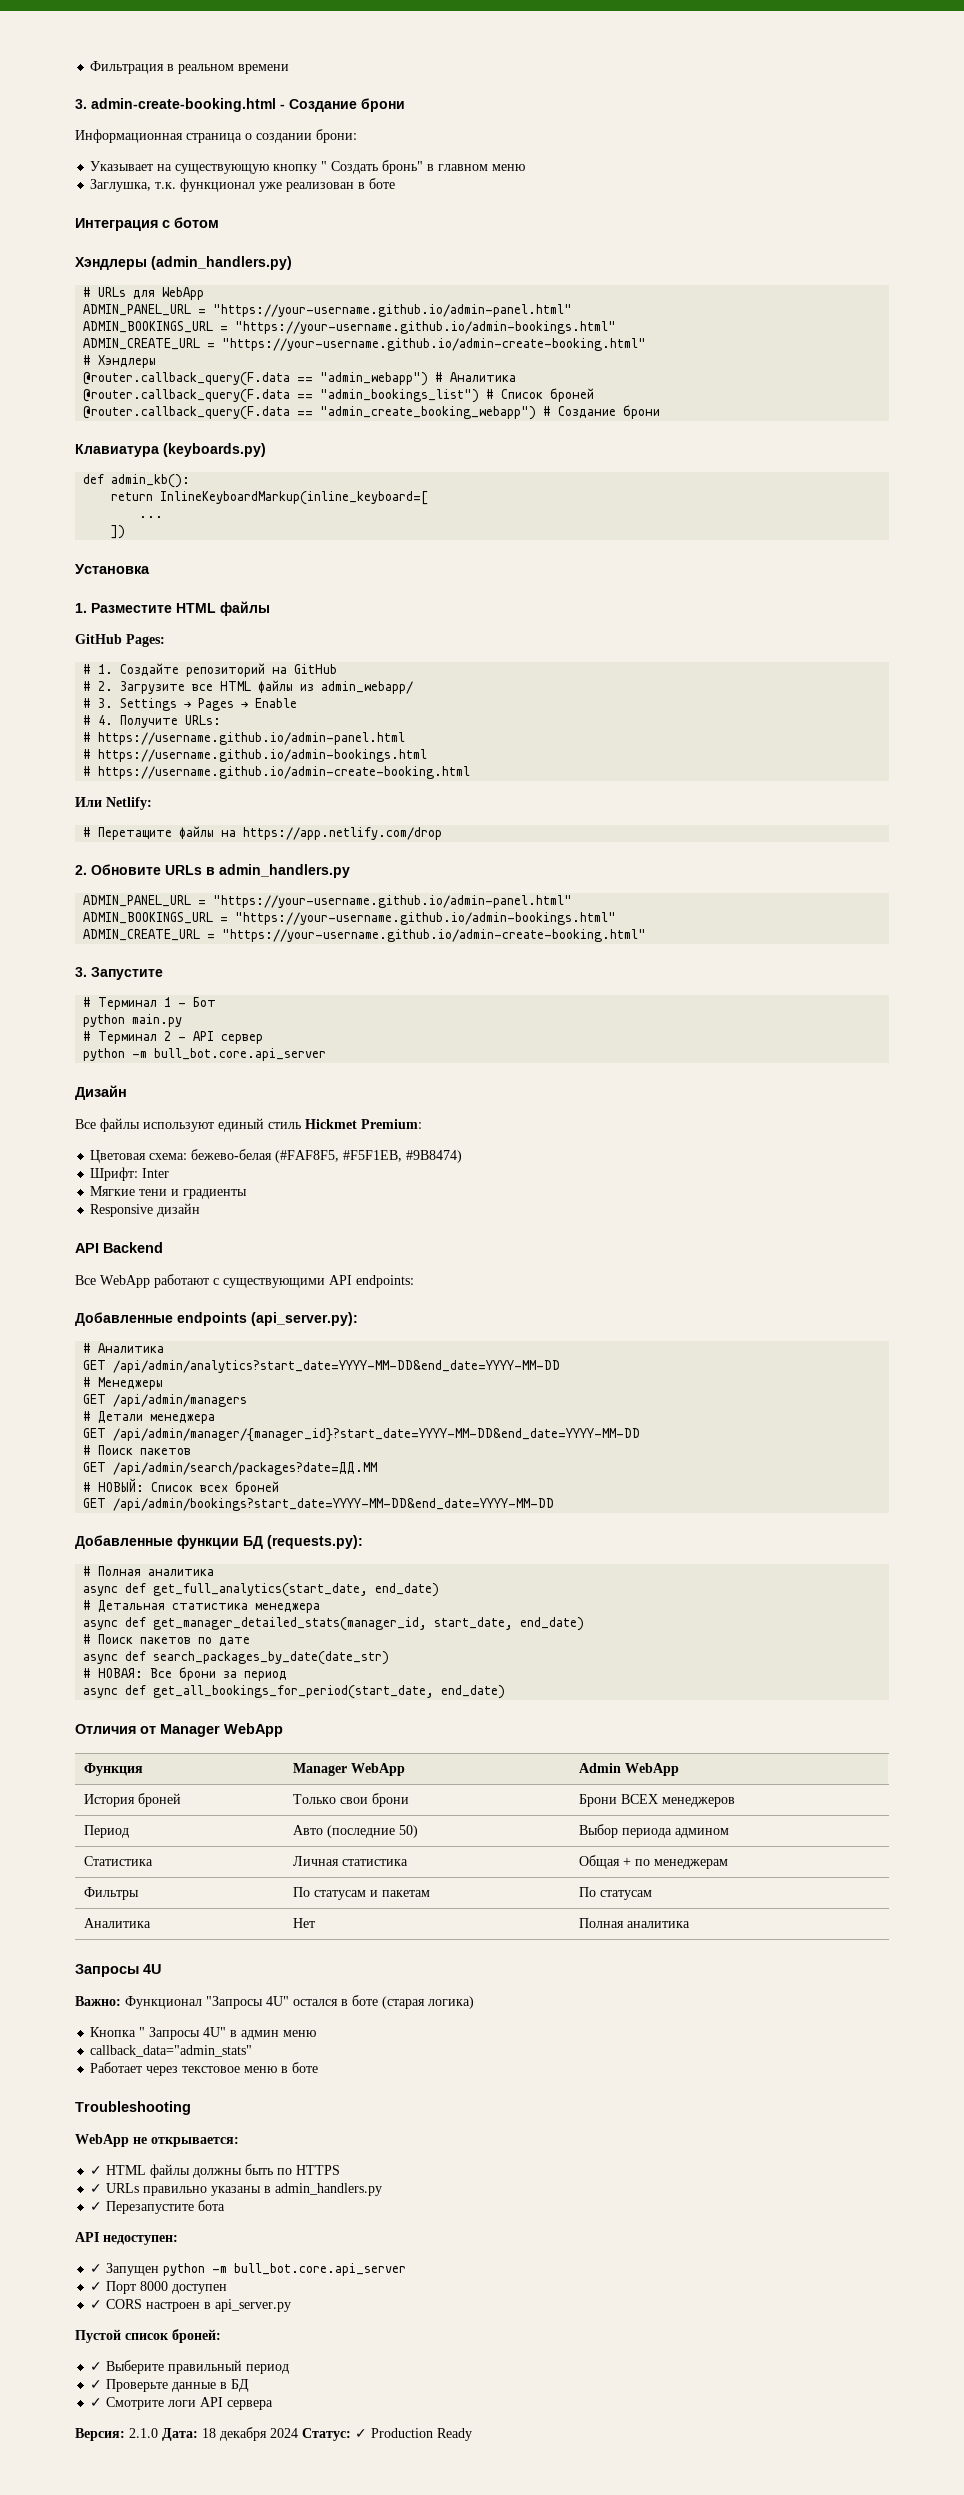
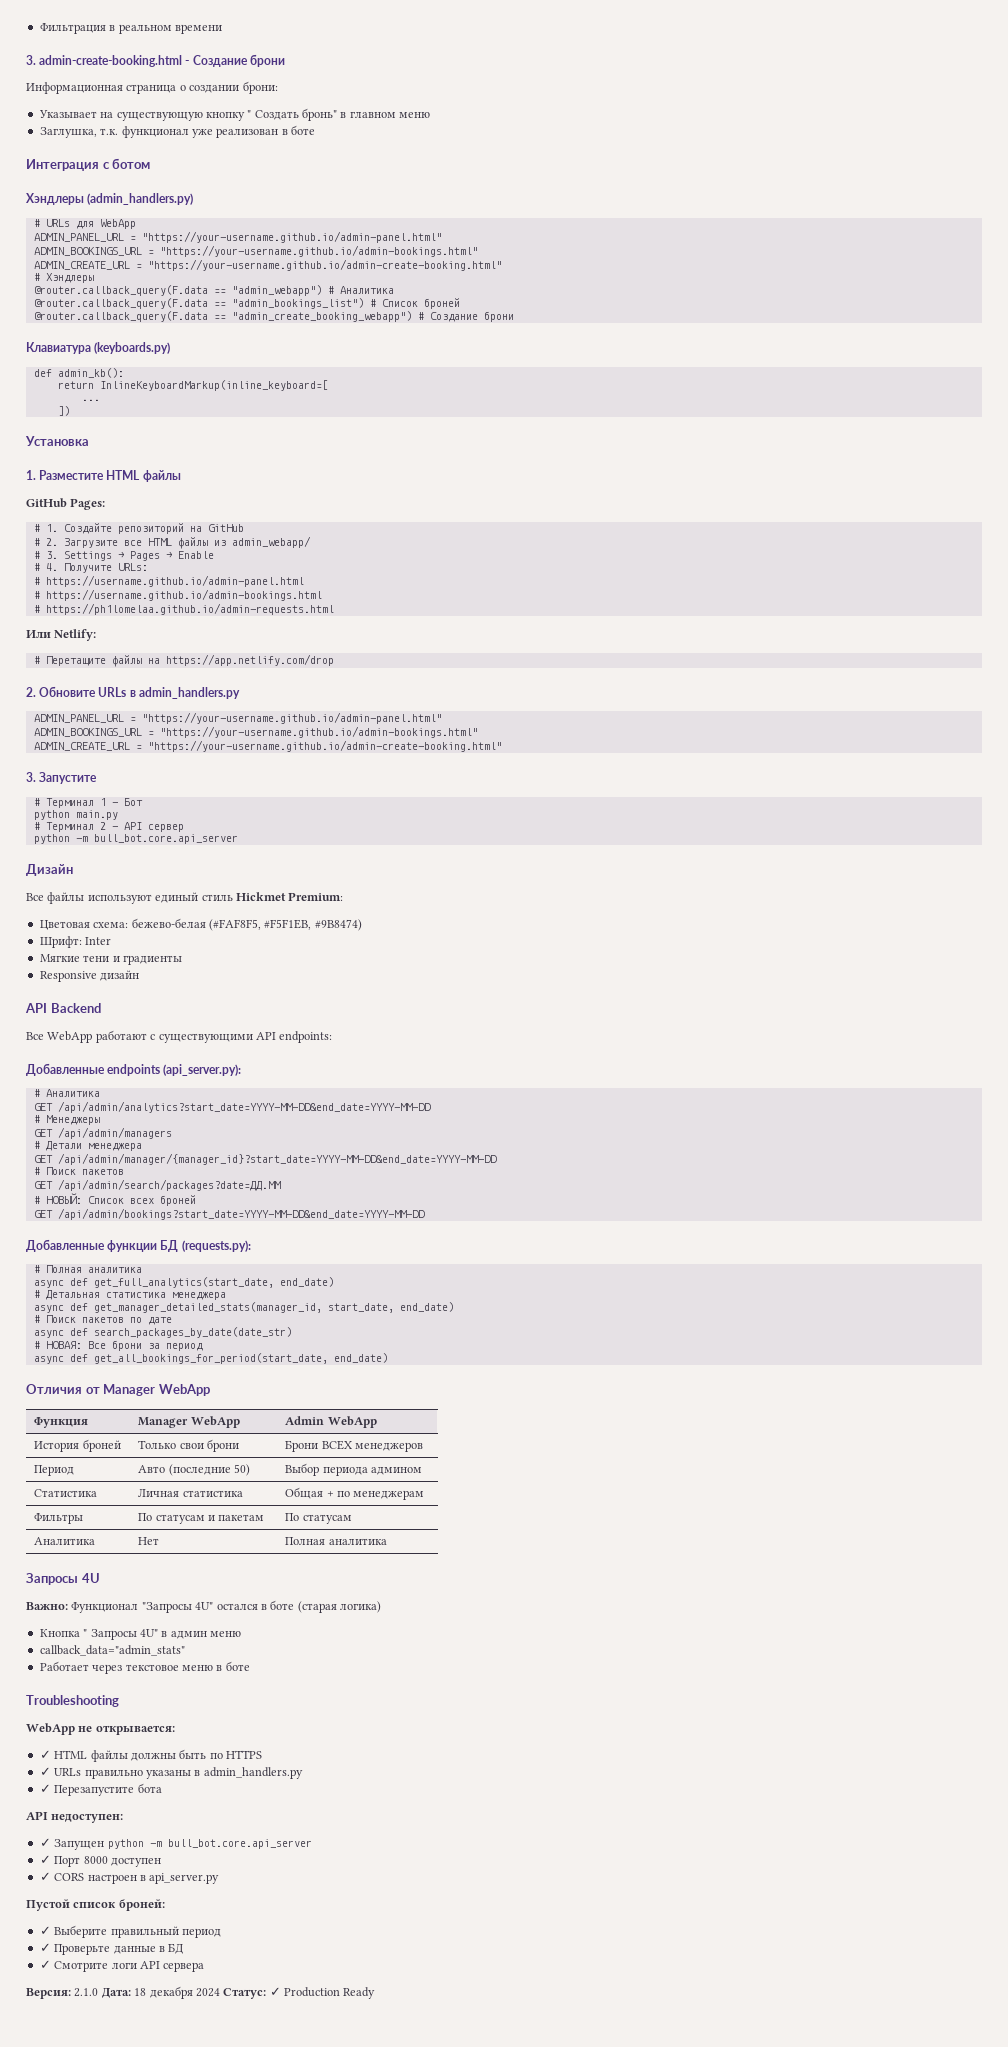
[98,766,471,779] https://username.github.io/admin-create-booking.html -> [45,603,334,615] https://ph1lomelaa.github.io/admin-requests.html

